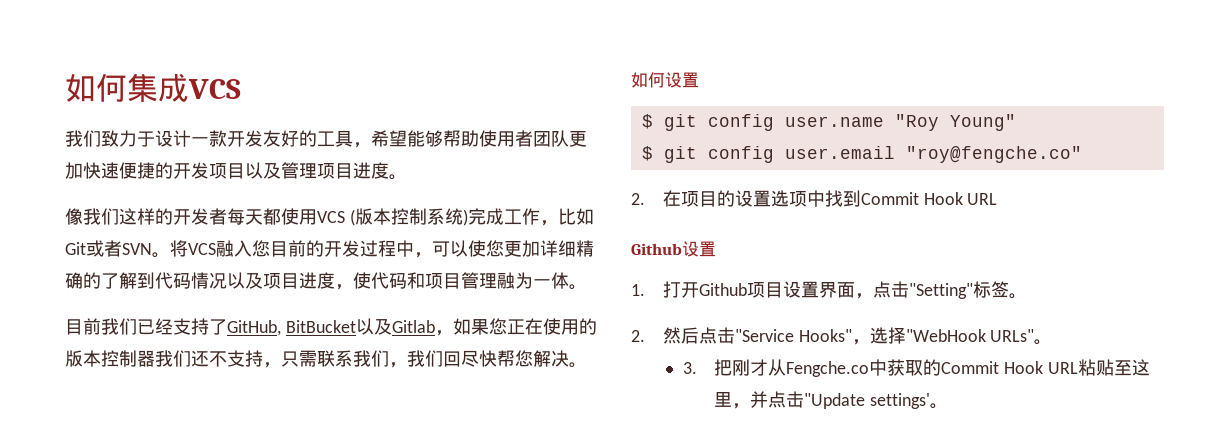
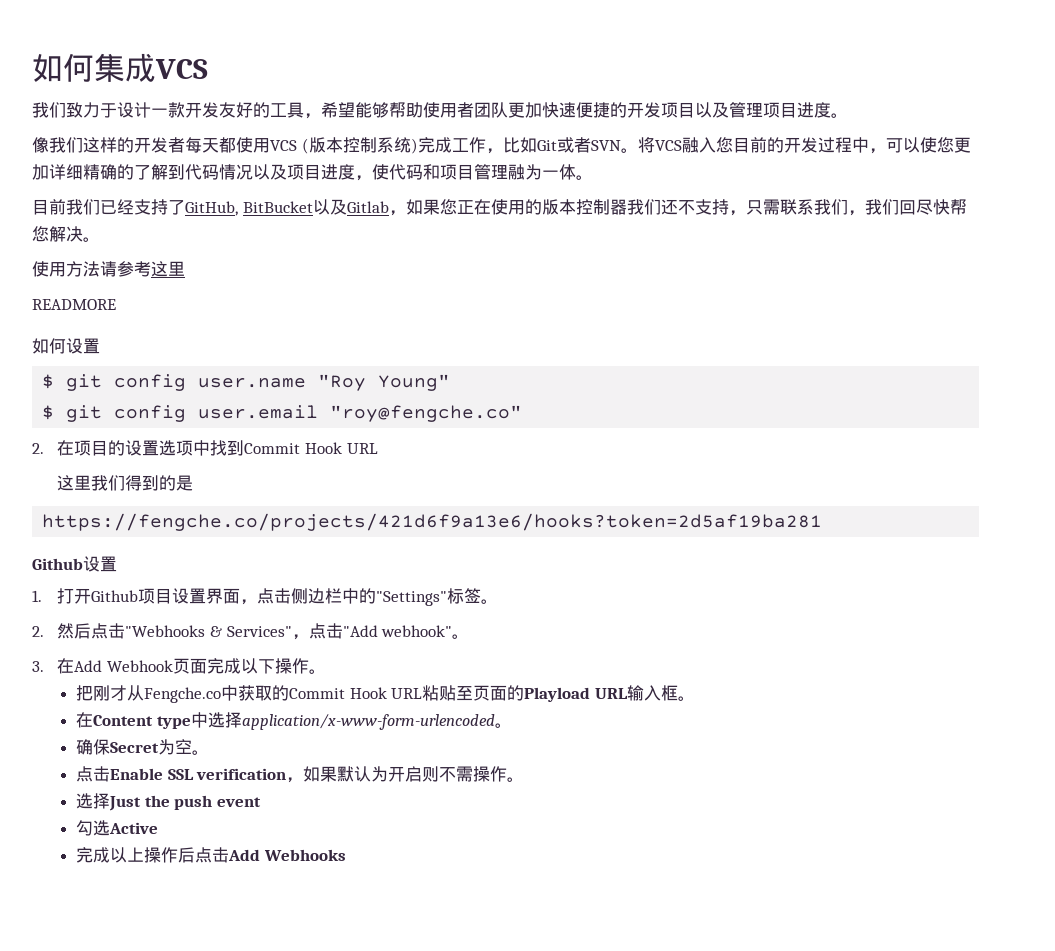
(587, 365) none -> [32,261,185,277] [32,299,116,310] // 使用方法请参考这里 // READMORE
(998, 199) none -> [57,475,194,491] [42,513,823,531] // 这里我们得到的是 // https://fengche.co/projects/421d6f9a13e6/hooks?token=2d5af19ba281
[908,283,973,299] "Setting" -> [291,588,448,606] 侧边栏中的"Settings"
[734,327,1053,345] [682,362,697,374] "Service Hooks"，选择"WebHook URLs"。 // 3. -> [125,623,470,640] [32,658,326,674] "Webhooks & Services"，点击"Add webhook"。 // 3.在Add Webhook页面完成以下操作。 //
[1132,359,1151,376] [714,391,949,409] 这里，并点击"Update settings'。 -> [473,685,695,702] [76,712,512,730] [76,739,210,755] [76,766,525,783] [76,793,261,811] [76,820,159,836] [76,847,346,863] 页面的Playload URL输入框。 // 在Content type中选择application/x-www-form-urlencoded。 // 确保Secret为空。 // 点击Enable SSL verification，如果默认为开启则不需操作。 // 选择Just the push event // 勾选Active // 完成以上操作后点击Add Webhooks

